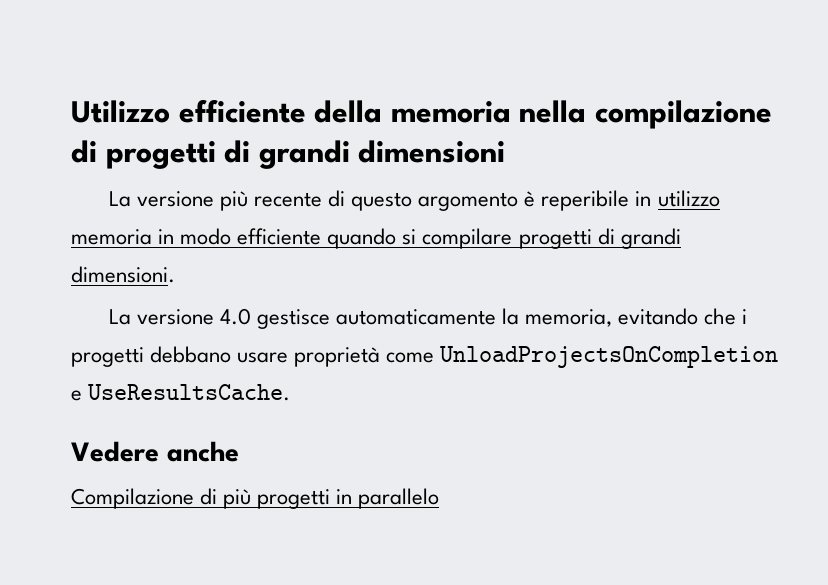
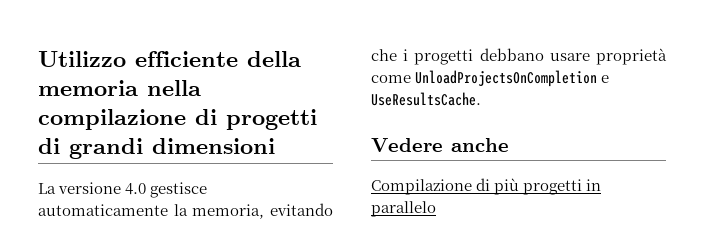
[108,190,720,211] [71,228,681,249] [71,266,175,283] // La versione più recente di questo argomento è reperibile in utilizzo memoria in modo efficiente quando si compilare progetti di grandi dimensioni. -> (275, 146) none

